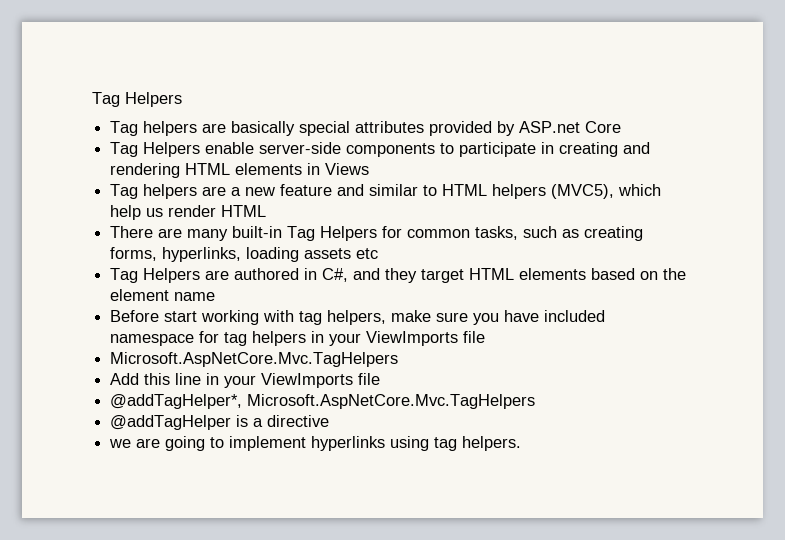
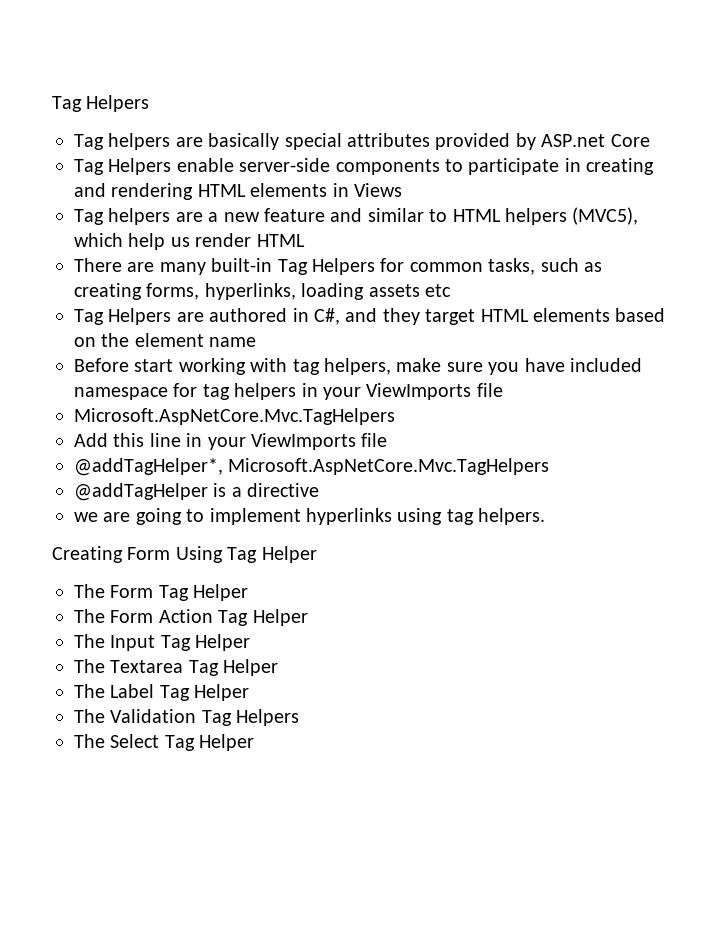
(522, 443) none -> [52,546,317,563] [74,584,249,601] [74,609,308,626] [74,634,251,651] [74,659,279,676] [74,684,250,701] [74,709,300,726] [74,734,255,751] // Creating Form Using Tag Helper // The Form Tag Helper // The Form Action Tag Helper // The Input Tag Helper // The Textarea Tag Helper // The Label Tag Helper // The Validation Tag Helpers // The Select Tag Helper

